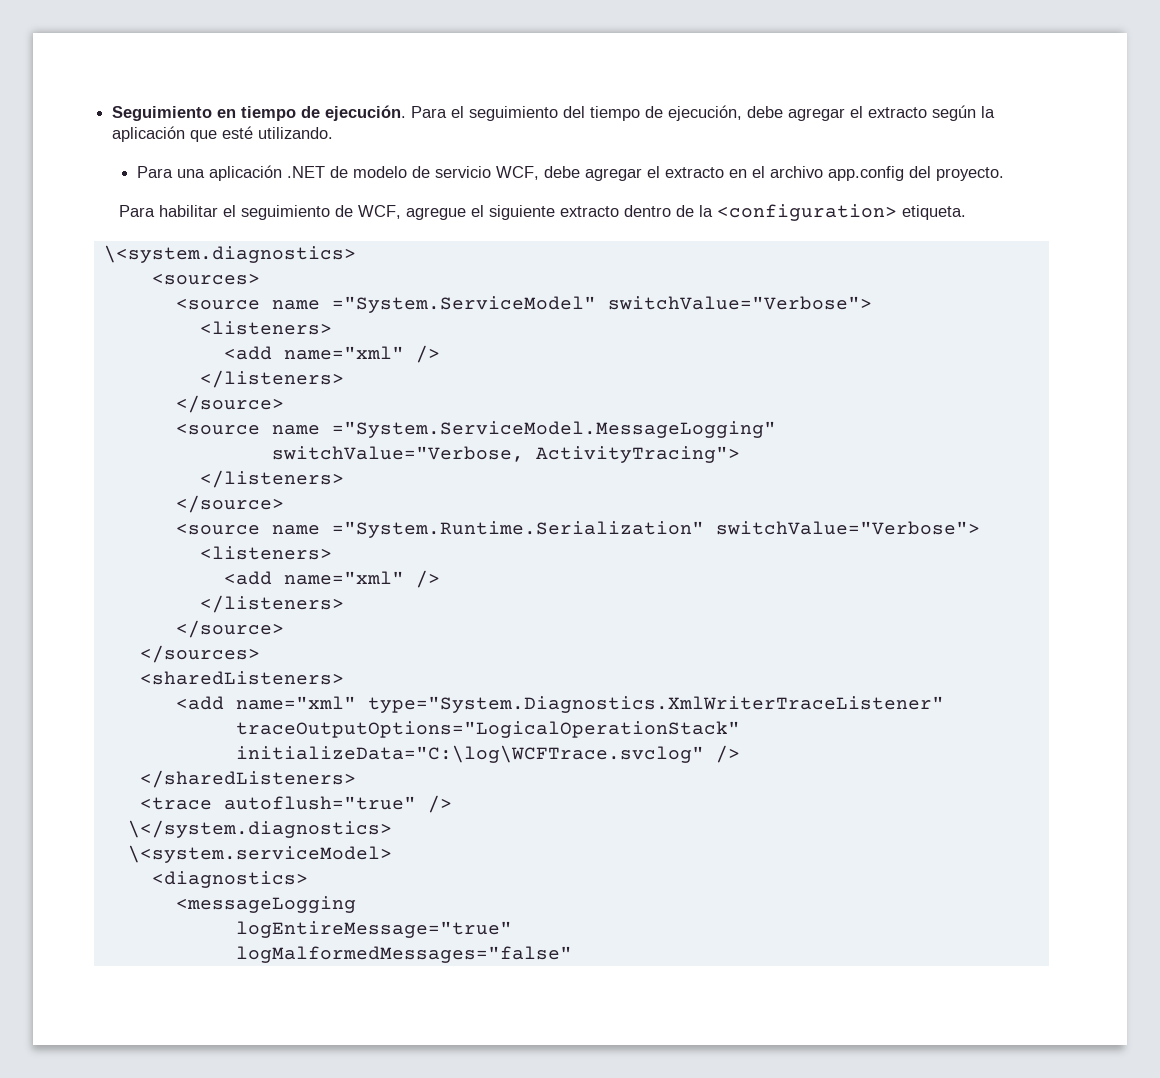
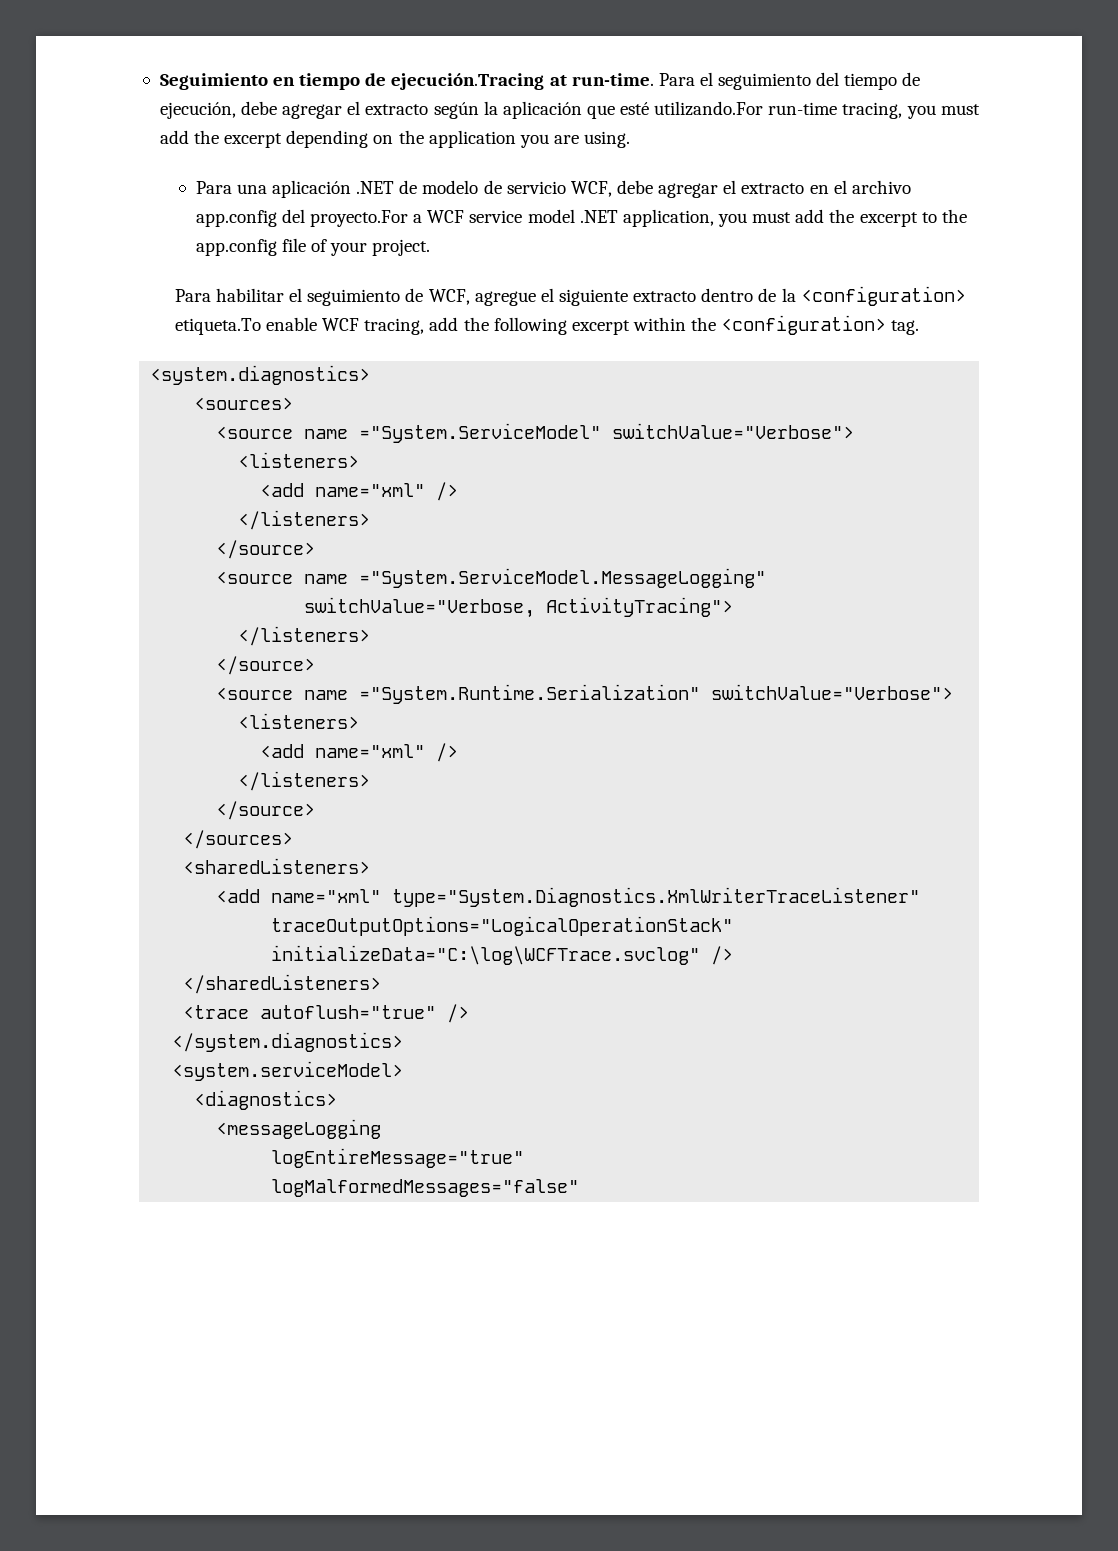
[325,105,407,121] ejecución. -> [391,73,654,90] ejecución.Tracing at run-time.
[258,127,334,139] utilizando. -> [654,101,980,119] [159,130,631,148] utilizando.For run-time tracing, you must add the excerpt depending on the application you are using.
[935,167,1004,181] proyecto. -> [310,209,967,227] [195,238,431,256] proyecto.For a WCF service model .NET application, you must add the excerpt to the app.config file of your project.
[901,205,966,220] [103,245,356,263] etiqueta. // \<system.diagnostics> -> [174,315,920,335] [150,365,371,385] etiqueta.To enable WCF tracing, add the following excerpt within the <configuration> tag. // <system.diagnostics>
[127,820,392,838] [127,845,392,863] \</system.diagnostics> // \<system.serviceModel> -> [172,1032,404,1052] [172,1061,404,1081] </system.diagnostics> // <system.serviceModel>

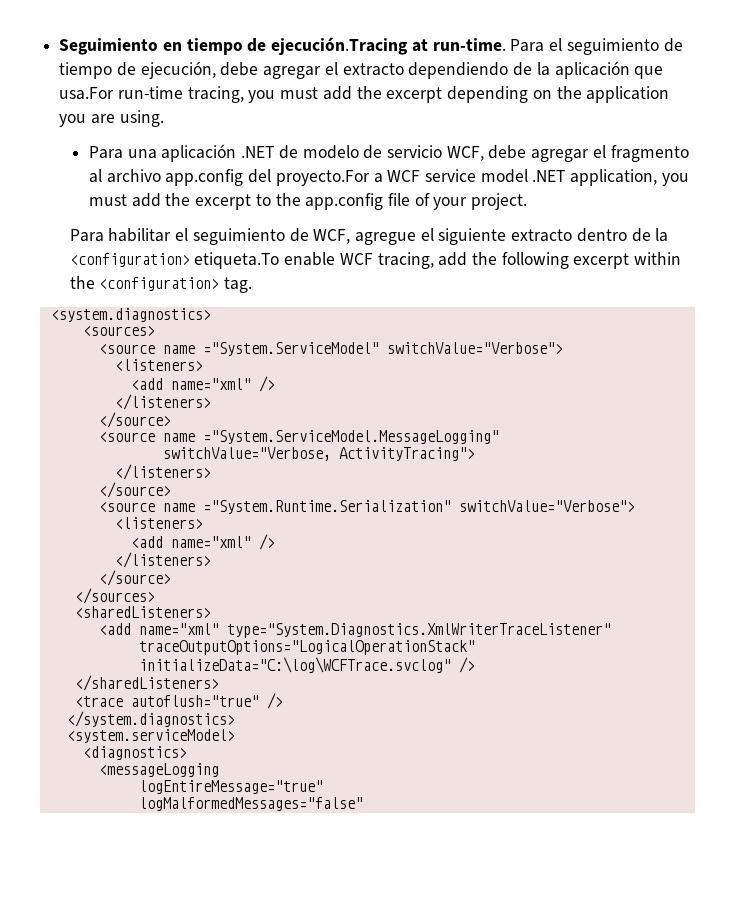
[816,72,840,86] del -> [663,38,683,52] de
[433,102,479,119] según -> [408,62,533,79] dependiendo de
[620,101,764,116] esté utilizando.For -> [59,87,115,100] usa.For
[741,180,847,194] extracto en el -> [610,145,689,162] [88,169,102,183] fragmento al

